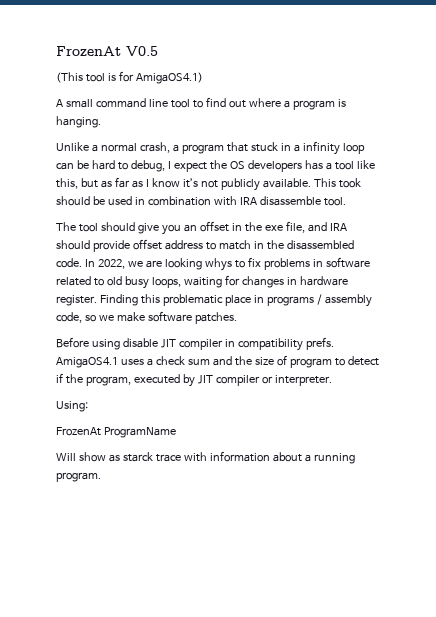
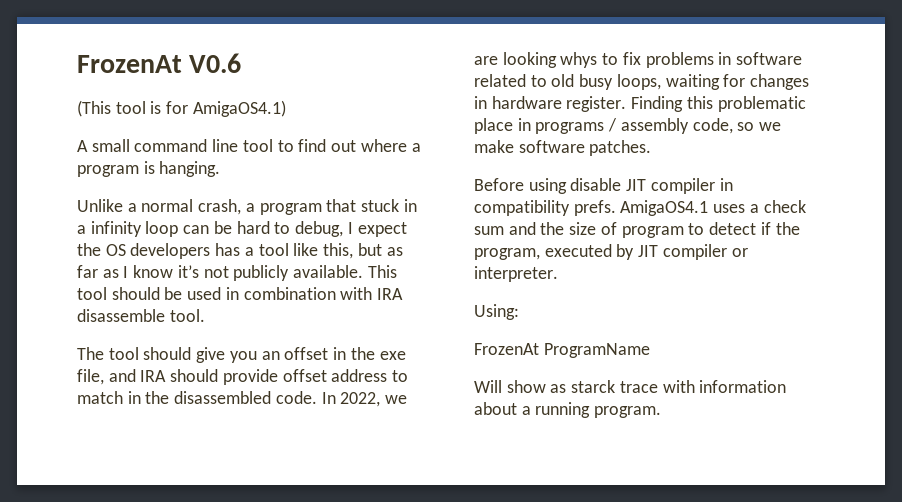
[56,46,158,56] FrozenAt V0.5 -> [77,53,242,73] FrozenAt V0.6
[338,178,361,188] took -> [77,287,107,300] tool

